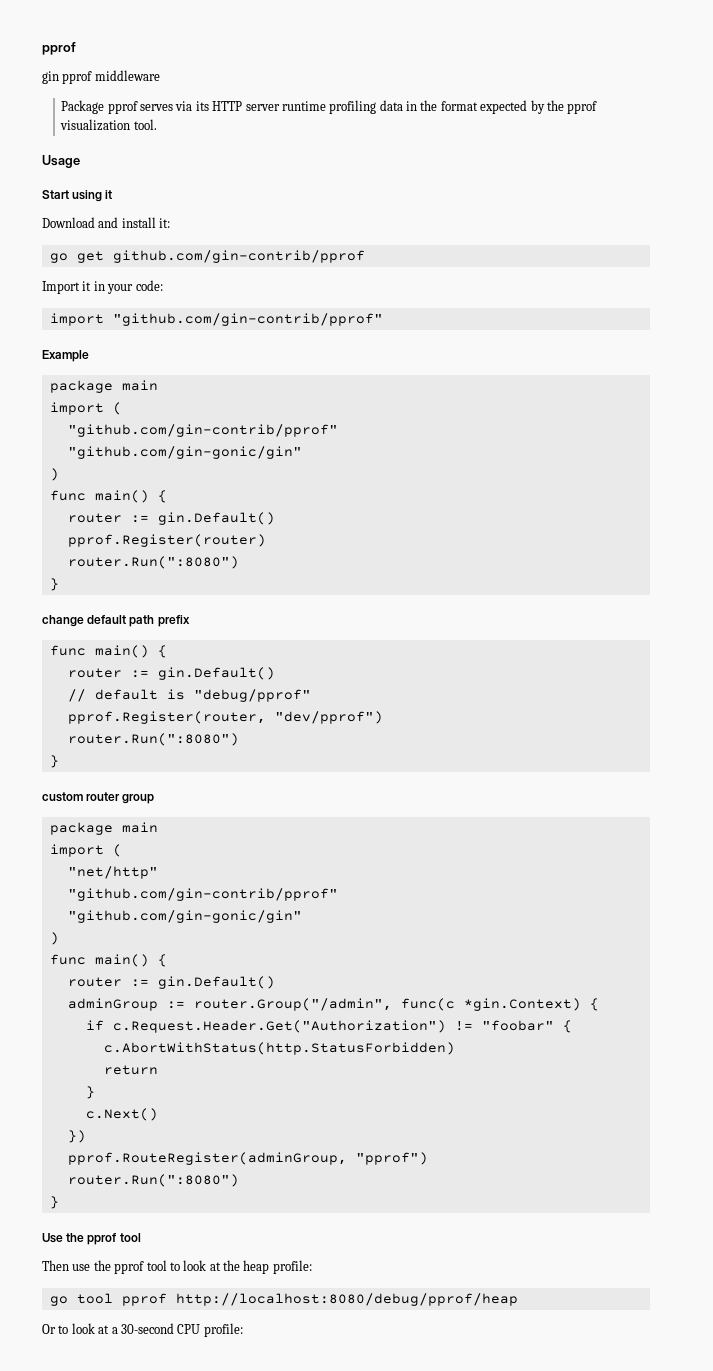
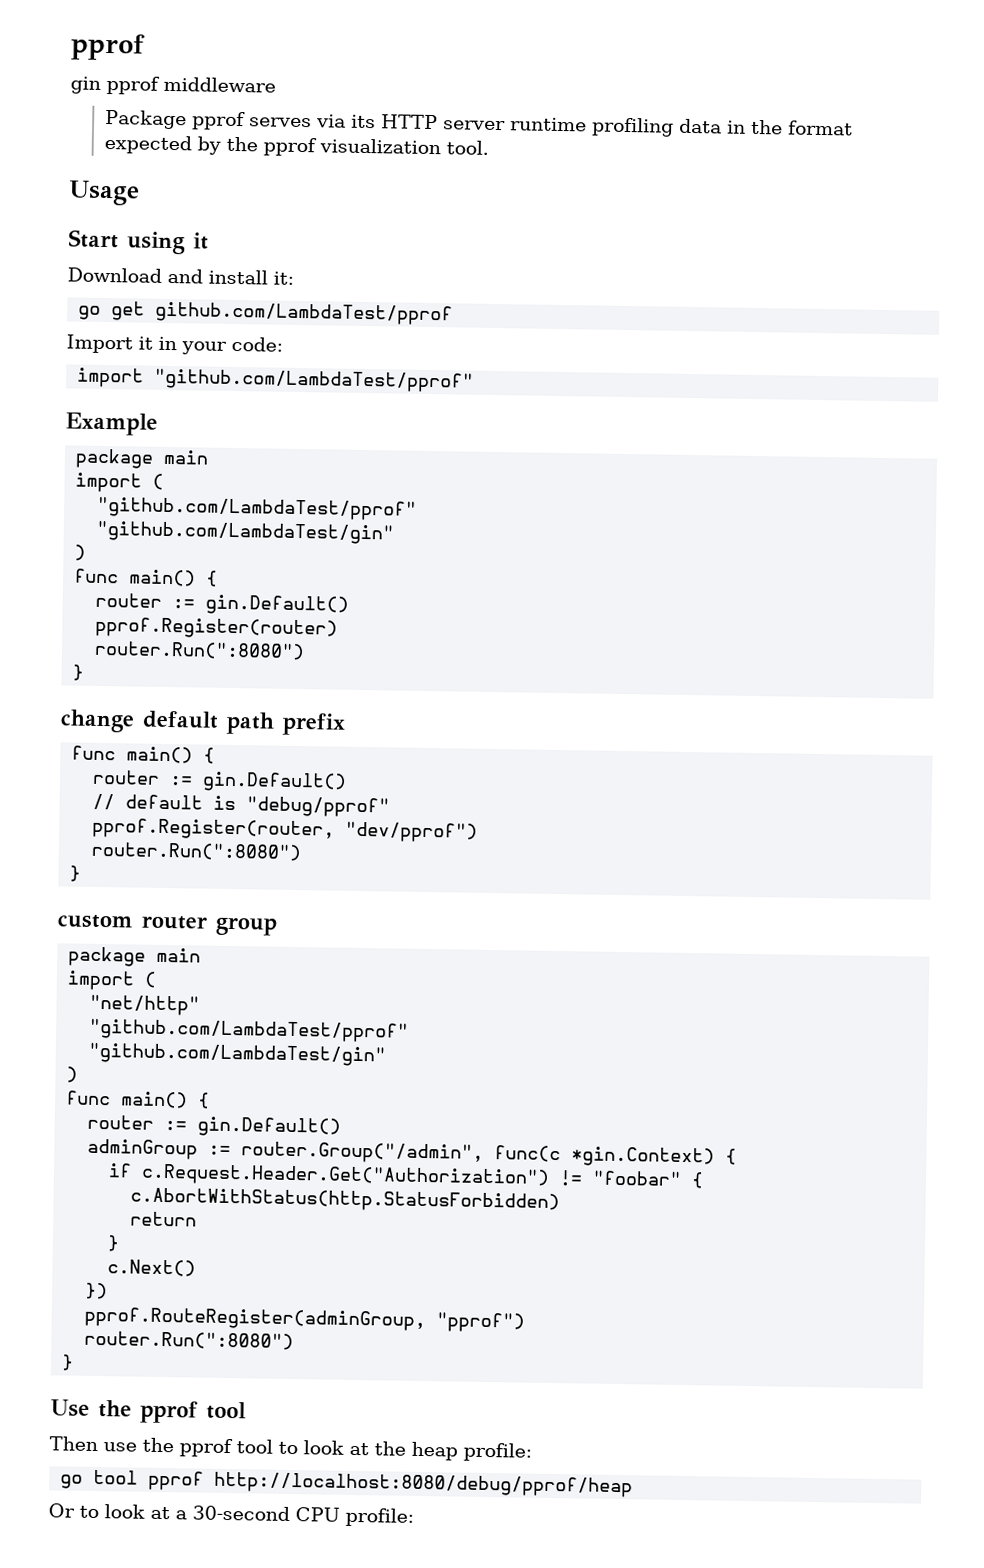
[112,250,365,263] github.com/gin-contrib/pprof -> [155,301,454,326] github.com/LambdaTest/pprof
[112,313,383,326] "github.com/gin-contrib/pprof" -> [154,368,475,393] "github.com/LambdaTest/pprof"
[67,424,338,437] [67,446,302,459] "github.com/gin-contrib/pprof" // "github.com/gin-gonic/gin" -> [97,496,418,521] [96,520,395,545] "github.com/LambdaTest/pprof" // "github.com/LambdaTest/gin"
[67,888,338,901] [67,910,302,923] "github.com/gin-contrib/pprof" // "github.com/gin-gonic/gin" -> [89,1018,410,1043] [88,1042,387,1067] "github.com/LambdaTest/pprof" // "github.com/LambdaTest/gin"

